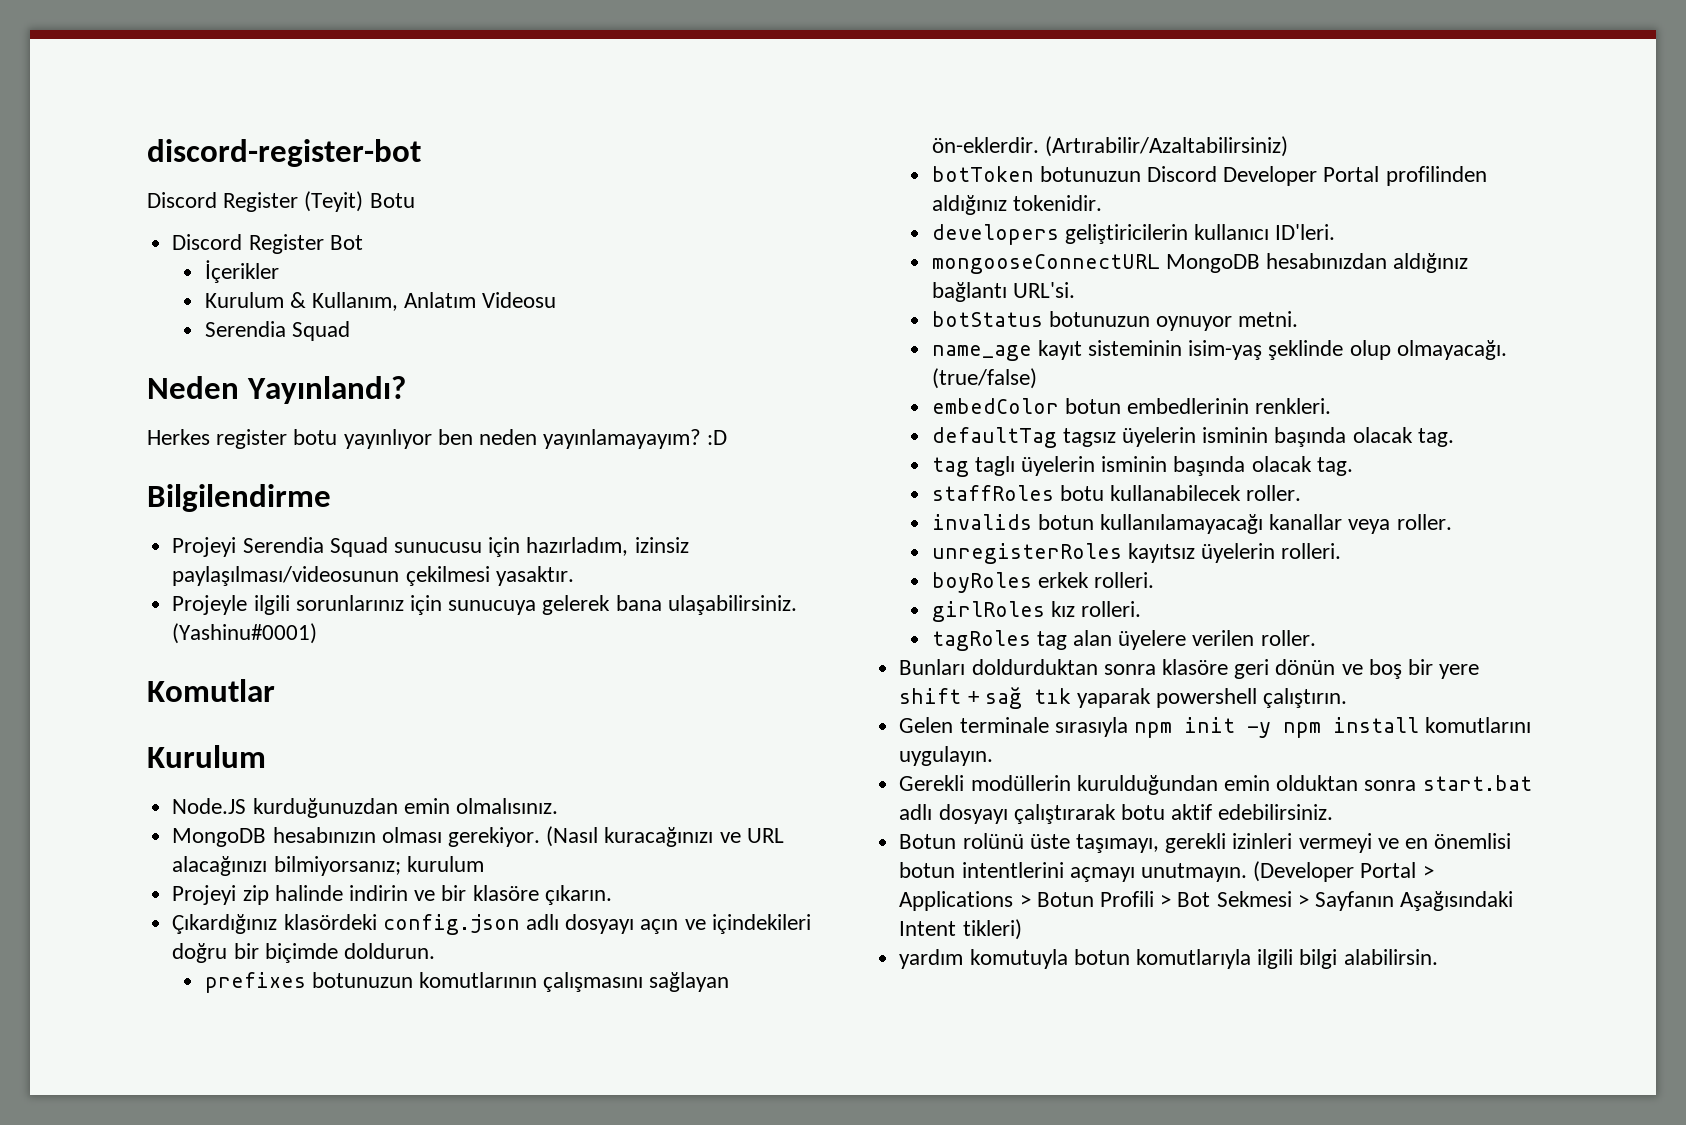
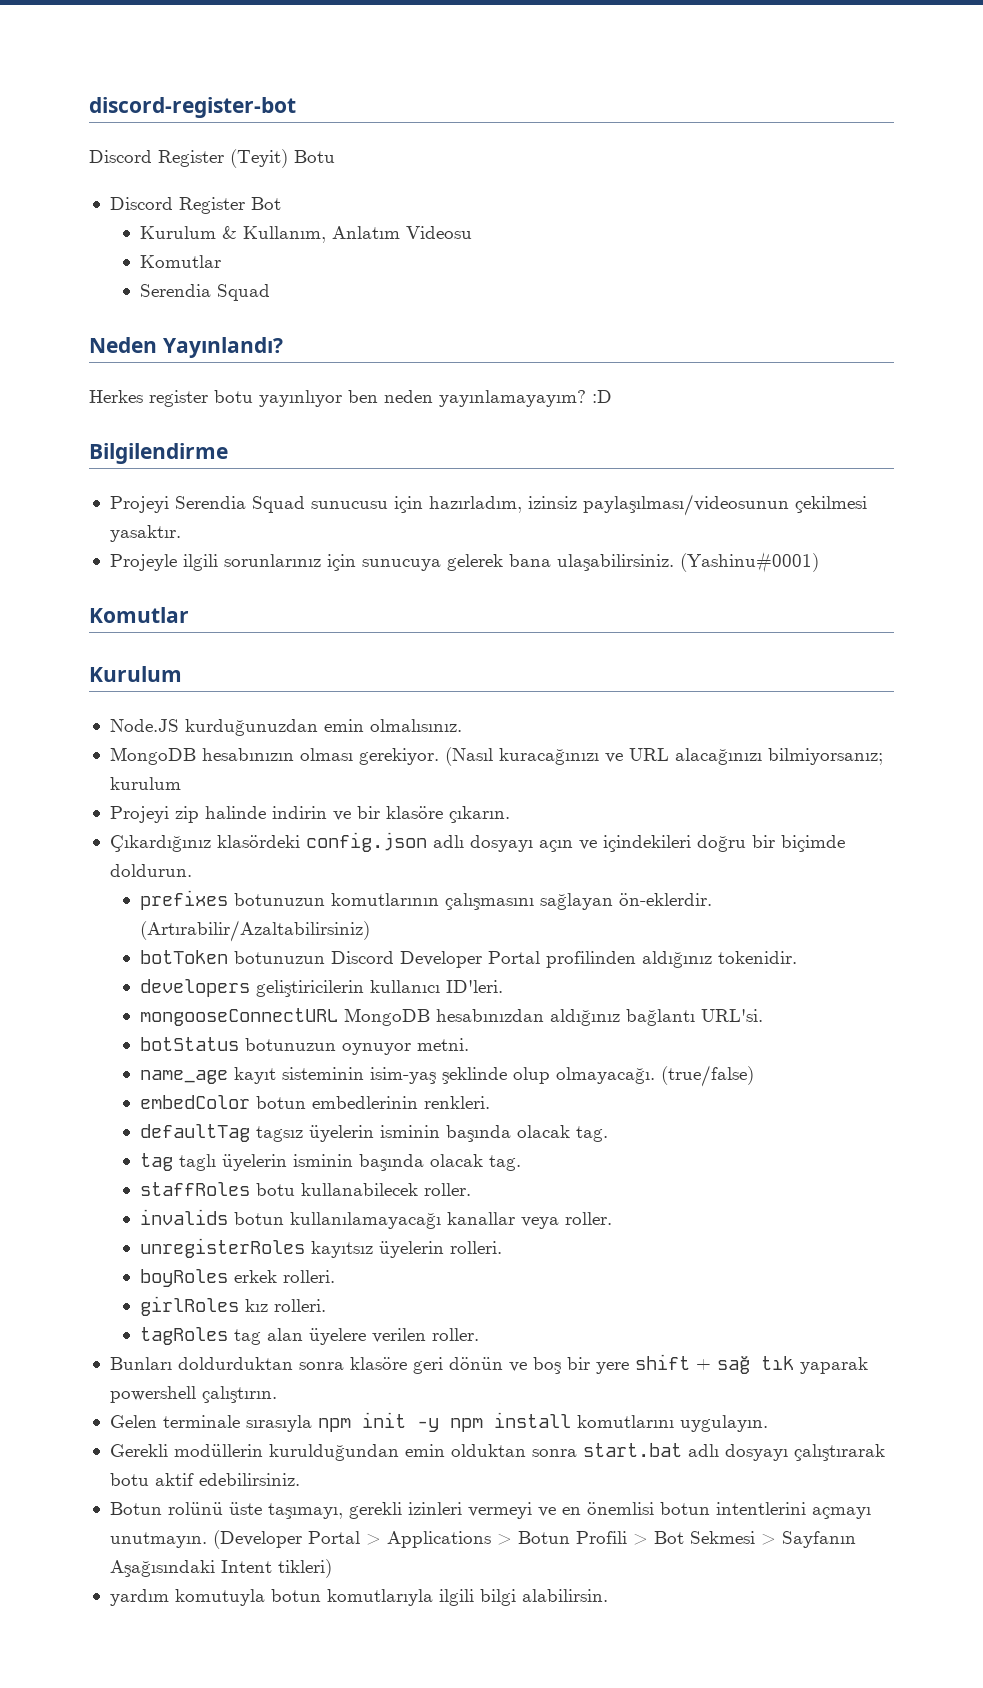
[204,260,279,283] // İçerikler -> (281, 203) none
(557, 300) none -> [139,255,221,268] // Komutlar

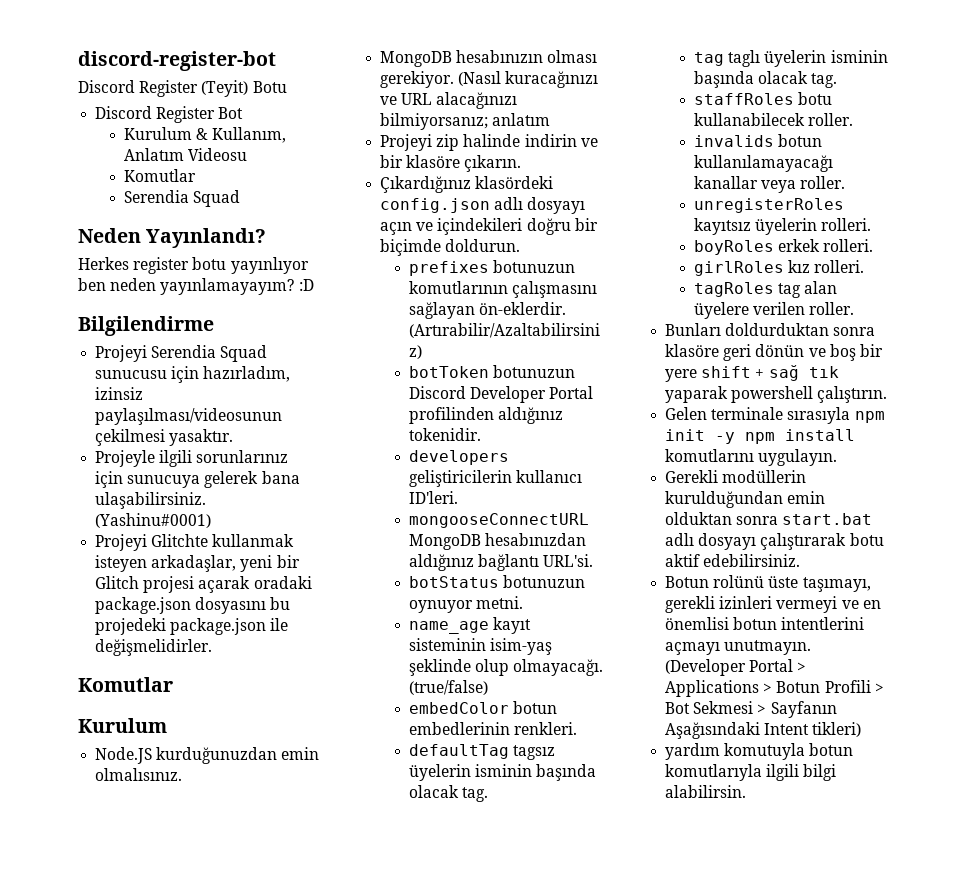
(819, 562) none -> [95,534,295,551] [95,555,300,572] [95,576,312,593] [95,597,291,614] [95,618,289,635] [95,639,213,656] // Projeyi Glitchte kullanmak isteyen arkadaşlar, yeni bir Glitch projesi açarak oradaki package.json dosyasını bu projedeki package.json ile değişmelidirler.
[109,777,181,790] kurulum -> [492,113,551,126] anlatım

